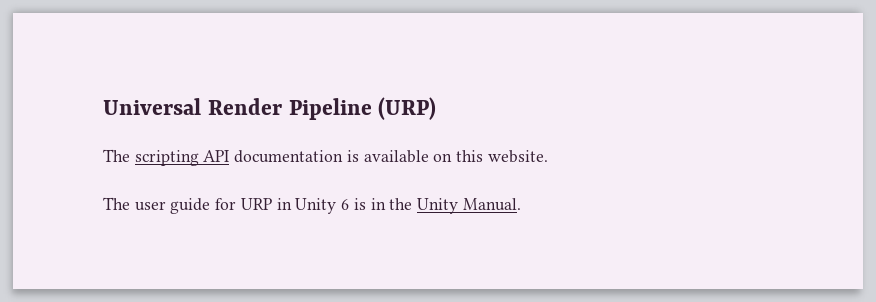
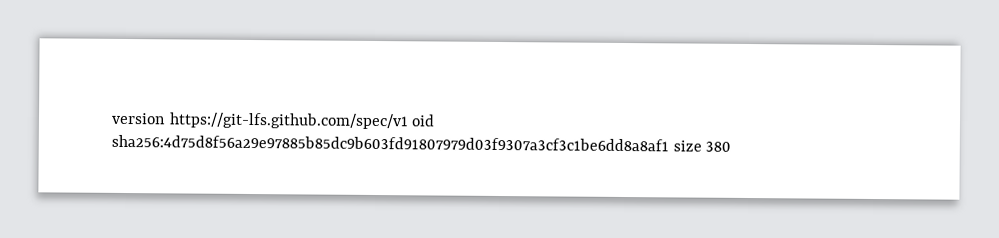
[103,97,437,120] [103,149,548,166] [103,197,521,214] Universal Render Pipeline (URP) // The scripting API documentation is available on this website. // The user guide for URP in Unity 6 is in the Unity Manual. -> [111,112,436,130] [111,134,732,152] version https://git-lfs.github.com/spec/v1 oid sha256:4d75d8f56a29e97885b85dc9b603fd91807979d03f9307a3cf3c1be6dd8a8af1 size 380

